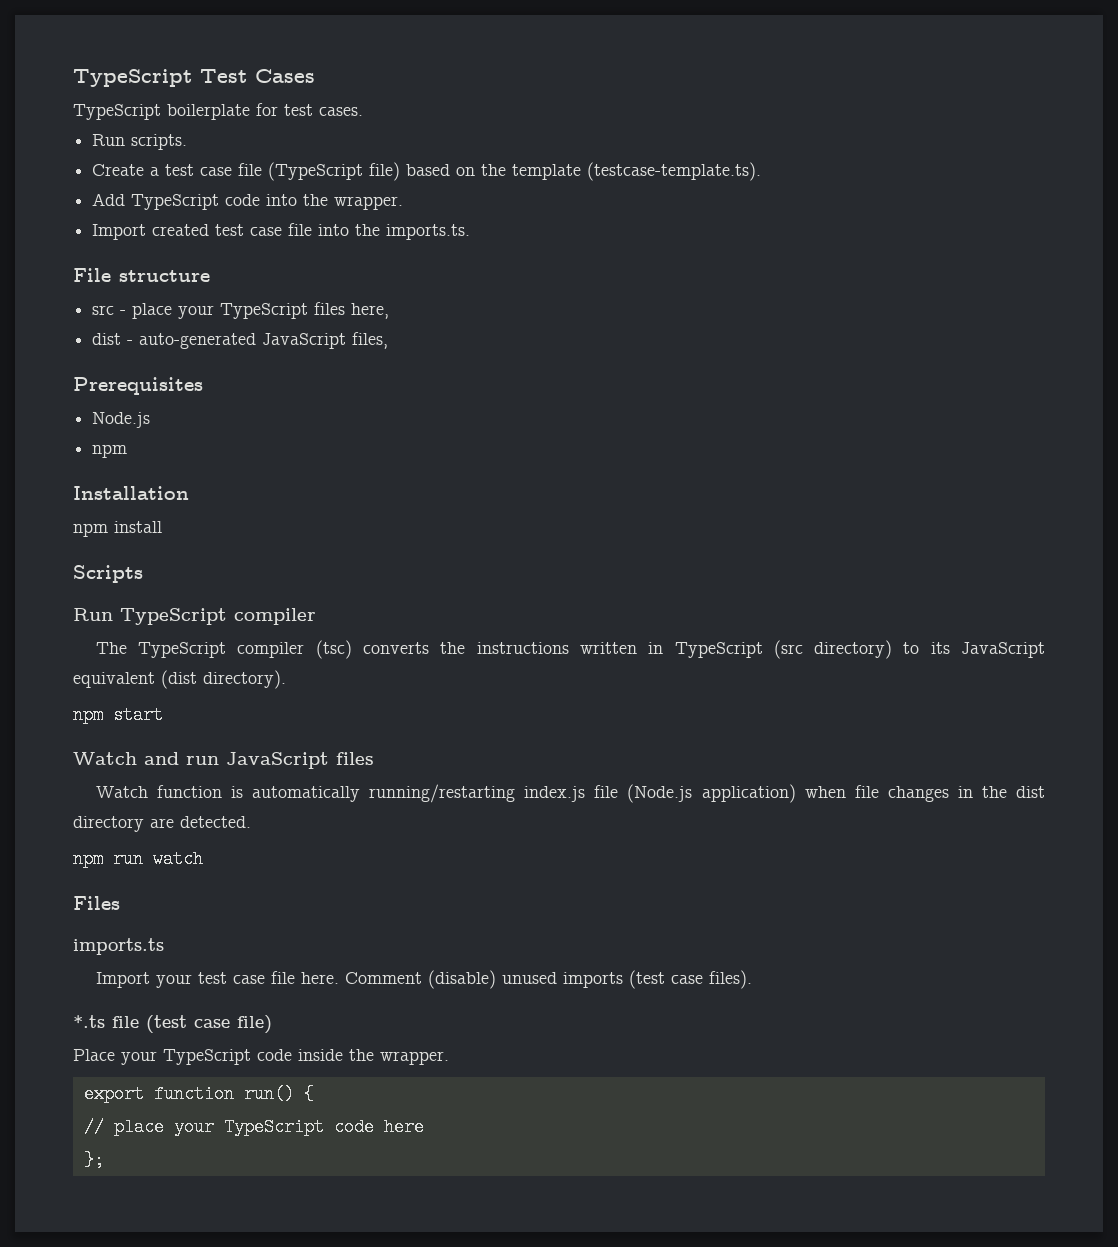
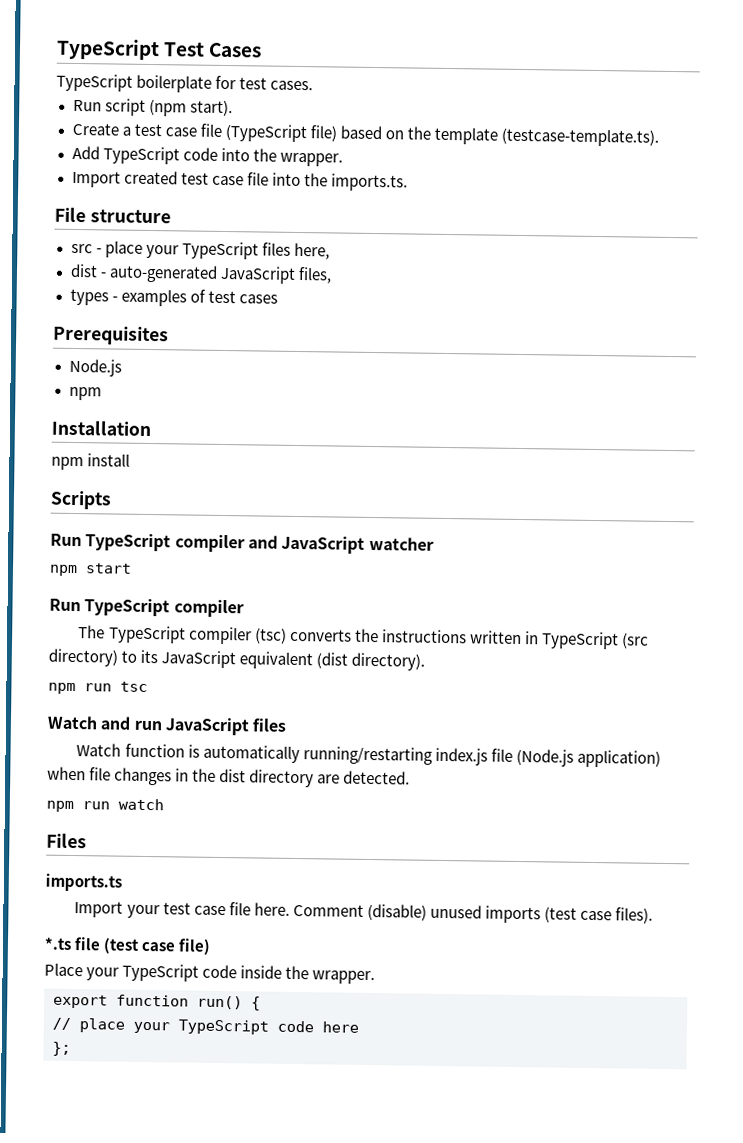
[131,134,188,150] scripts. -> [104,98,233,117] script (npm start).
(389, 340) none -> [69,288,278,307] // types - examples of test cases
(143, 574) none -> [50,533,434,554] [49,563,132,577] // Run TypeScript compiler and JavaScript watcher // npm start
[113,706,163,724] start -> [84,681,148,692] run tsc

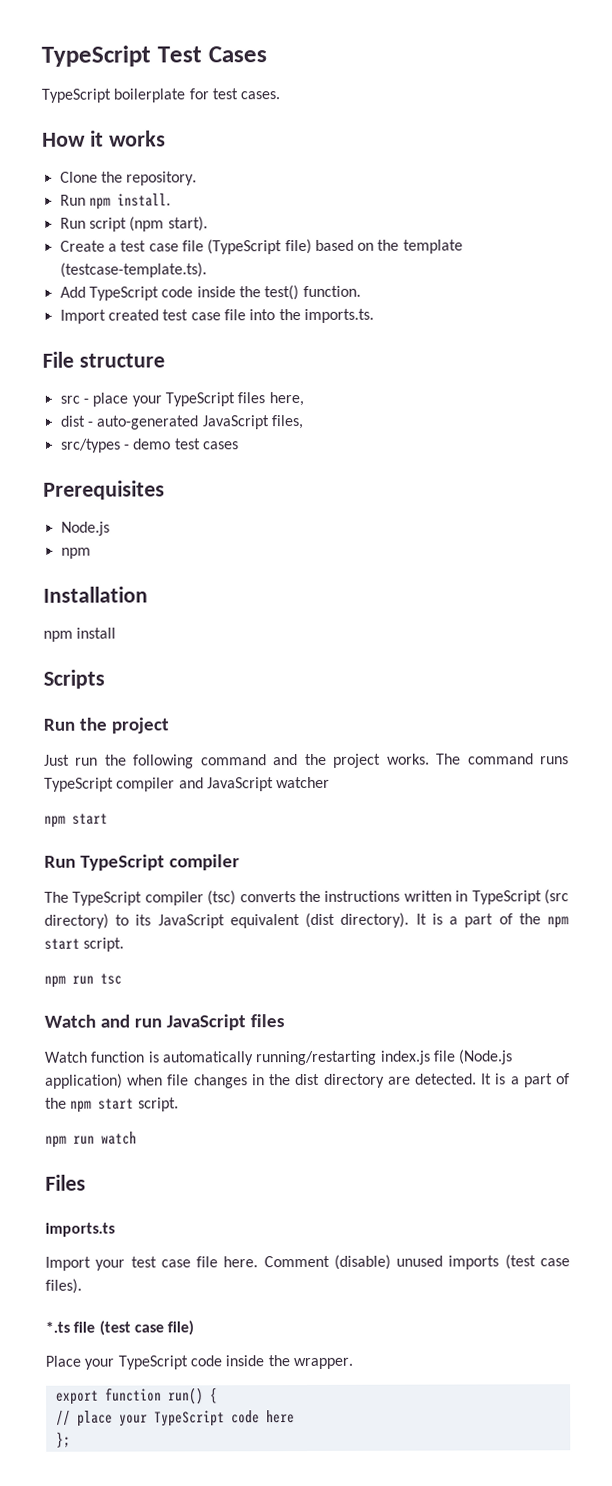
(314, 85) none -> [42,130,166,147] [59,171,198,186] [59,193,171,210] // How it works // Clone the repository. // Run npm install.
[220,147,343,167] into the wrapper. -> [196,285,361,301] inside the test() function.
[69,288,206,307] types - examples of -> [60,438,172,453] src/types - demo
(82, 540) none -> [78,717,169,734] [44,753,569,769] the project // Just run the following command and the project works. The command runs
(426, 661) none -> [415,913,569,929] [44,937,125,952] It is a part of the npm start script.
(411, 777) none -> [481,1073,571,1088] [45,1097,179,1113] It is a part of the npm start script.

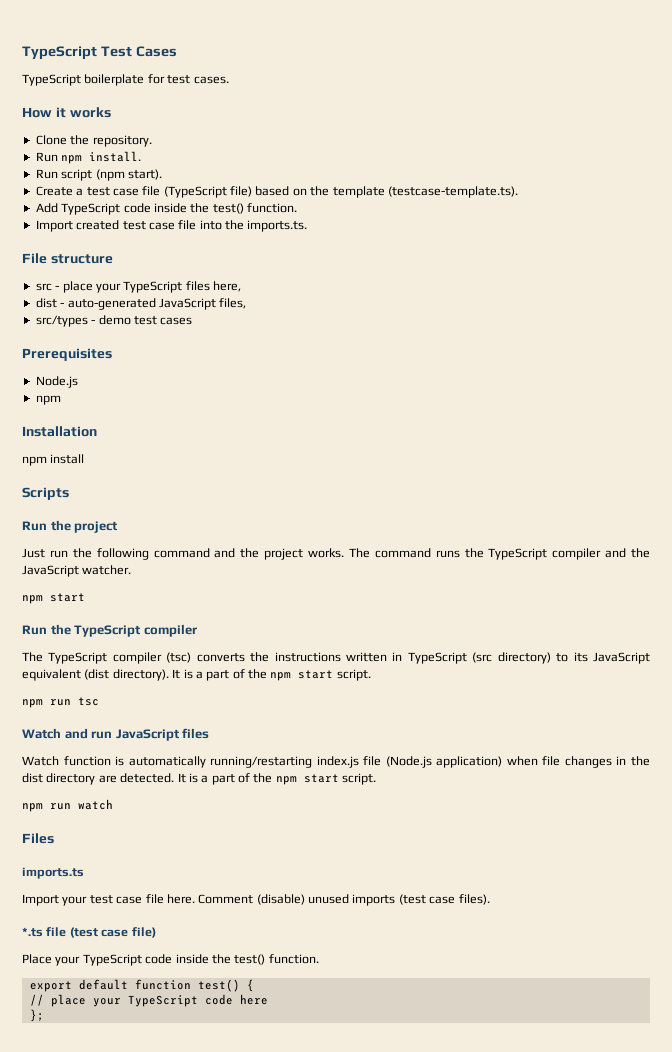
(569, 760) none -> [464,548,484,558] the
[206,776,331,792] JavaScript watcher -> [631,548,650,558] [22,565,132,577] the JavaScript watcher.
(76, 861) none -> [50,624,71,635] the
[292,1357,353,1370] wrapper. -> [234,954,319,965] test() function.
[104,1387,204,1405] function run() -> [78,979,240,992] default function test()

